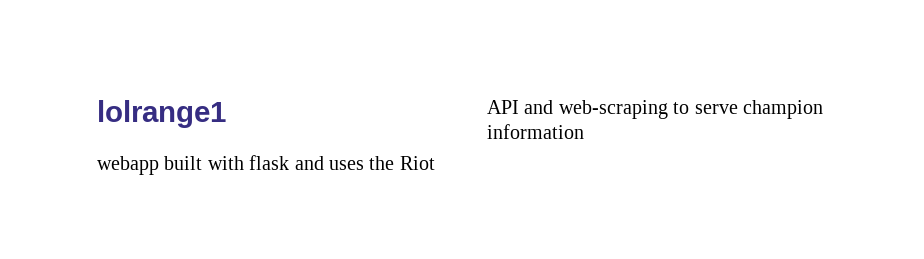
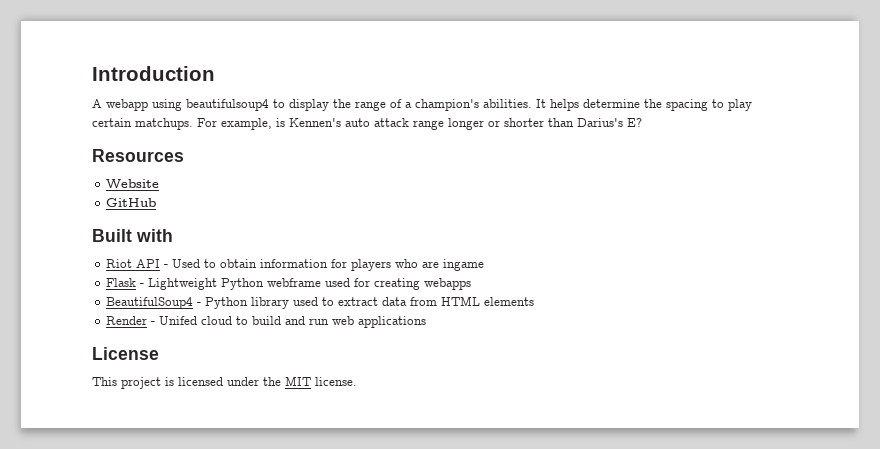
[97,100,226,128] [97,155,435,175] [487,100,823,119] [487,124,584,139] lolrange1 // webapp built with flask and uses the Riot API and web-scraping to serve champion information -> [92,66,215,81] [92,99,752,111] [92,118,642,130] [92,149,184,162] [106,179,160,188] [106,198,157,207] [92,229,173,242] [106,259,485,271] [106,278,472,290] [106,296,535,309] [106,316,427,328] [92,347,159,360] [92,376,357,389] Introduction // A webapp using beautifulsoup4 to display the range of a champion's abilities. It helps determine the spacing to play certain matchups. For example, is Kennen's auto attack range longer or shorter than Darius's E? // Resources // Website // GitHub // Built with // Riot API - Used to obtain information for players who are ingame // Flask - Lightweight Python webframe used for creating webapps // BeautifulSoup4 - Python library used to extract data from HTML elements // Render - Unifed cloud to build and run web applications // License // This project is licensed under the MIT license.

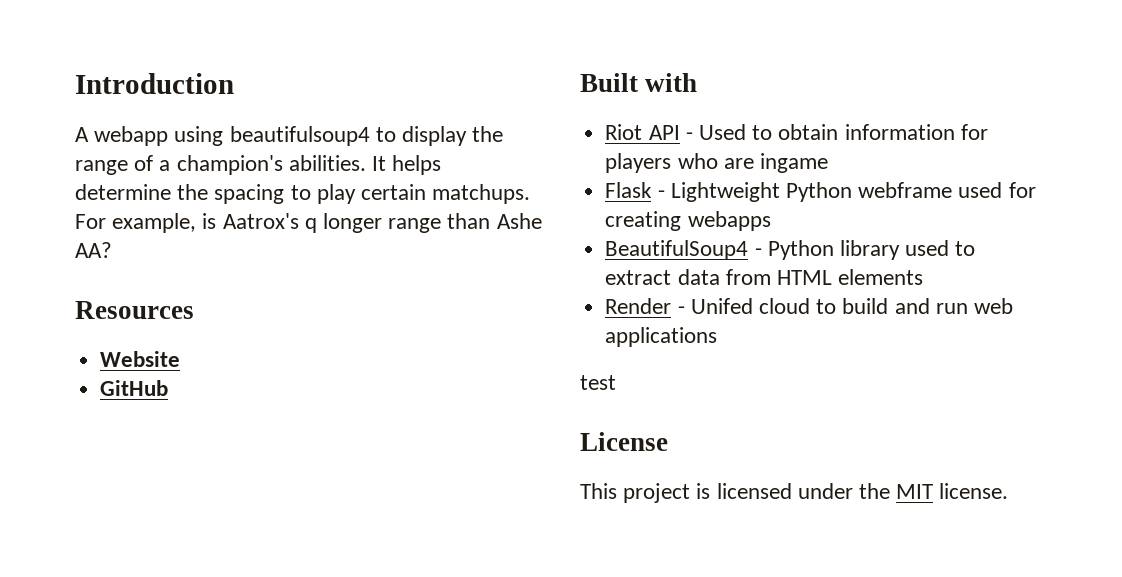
[289,118,642,130] Kennen's auto attack range longer or shorter than Darius's E? -> [222,213,542,233] [75,242,112,258] Aatrox's q longer range than Ashe AA?
(427, 322) none -> [580,375,616,390] // test

